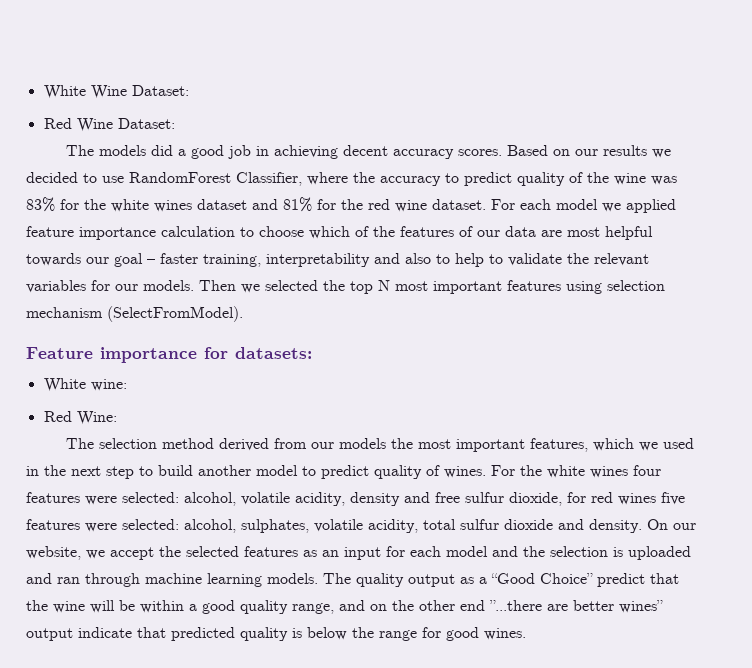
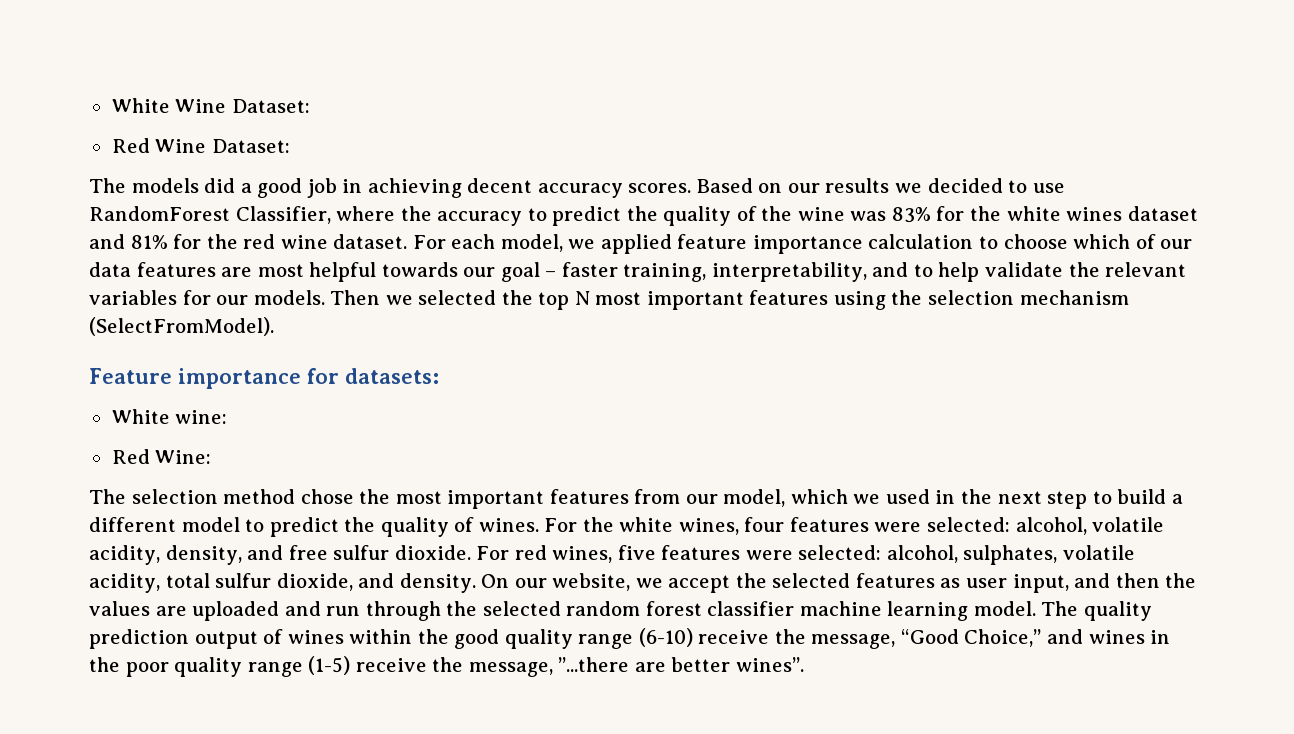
(512, 179) none -> [626,206,658,221] the
[556,199,598,210] model -> [500,234,563,252] model,
[373,226,473,237] the features of -> (1156, 241) none
(536, 231) none -> [136,262,216,277] features
[266,253,431,267] interpretability and also -> [711,262,909,282] interpretability, and
[489,254,503,264] to -> (980, 272) none
(602, 287) none -> [891,290,923,305] the
[219,438,589,452] derived from our models the most important features, -> [300,489,786,509] chose the most important features from our model,
[198,465,251,476] another -> [1171,494,1183,504] [89,517,176,532] a different
(369, 472) none -> [344,517,376,532] the
[590,466,628,478] wines -> [678,518,739,535] wines,
[350,492,400,506] density -> [165,545,242,565] density,
[509,492,656,506] dioxide, for red wines -> [394,545,613,563] dioxide. For red wines,
[504,519,553,530] dioxide -> [276,573,353,591] dioxide,
[322,546,691,560] [26,573,140,587] an input for each model and the selection is uploaded and ran through -> [966,573,1197,593] [89,601,795,621] user input, and then the values are uploaded and run through the selected random forest classifier
[267,573,318,584] models. -> [973,601,1036,616] model.
[408,573,679,587] [26,600,663,614] [26,627,526,641] output as a “Good Choice” predict that the wine will be within a good quality range, and on the other end ”...there are better wines” output indicate that predicted quality is below the range for good wines. -> [89,628,1171,649] [89,656,804,677] prediction output of wines within the good quality range (6-10) receive the message, “Good Choice,” and wines in the poor quality range (1-5) receive the message, ”...there are better wines”.

